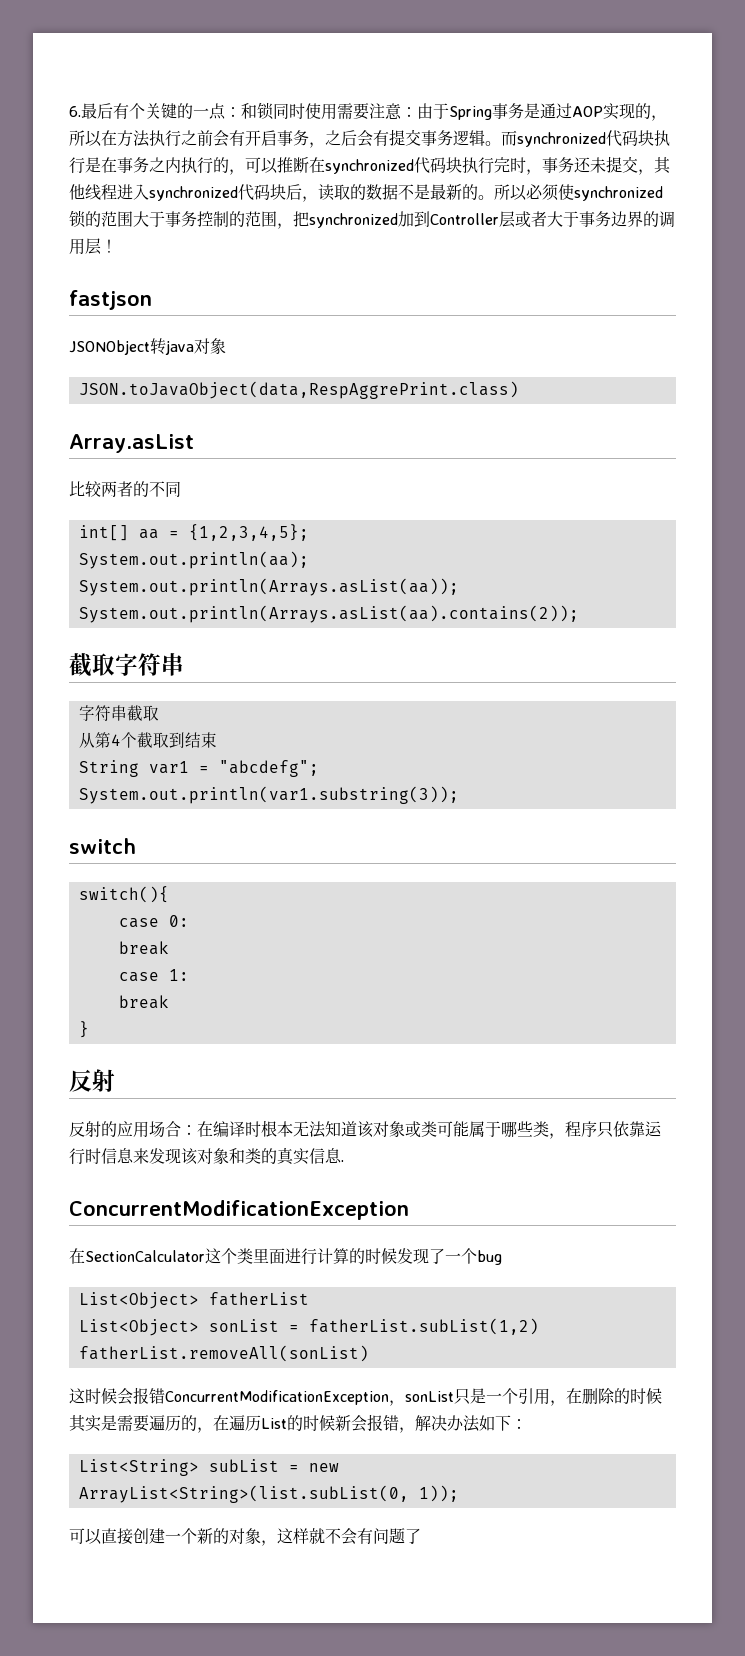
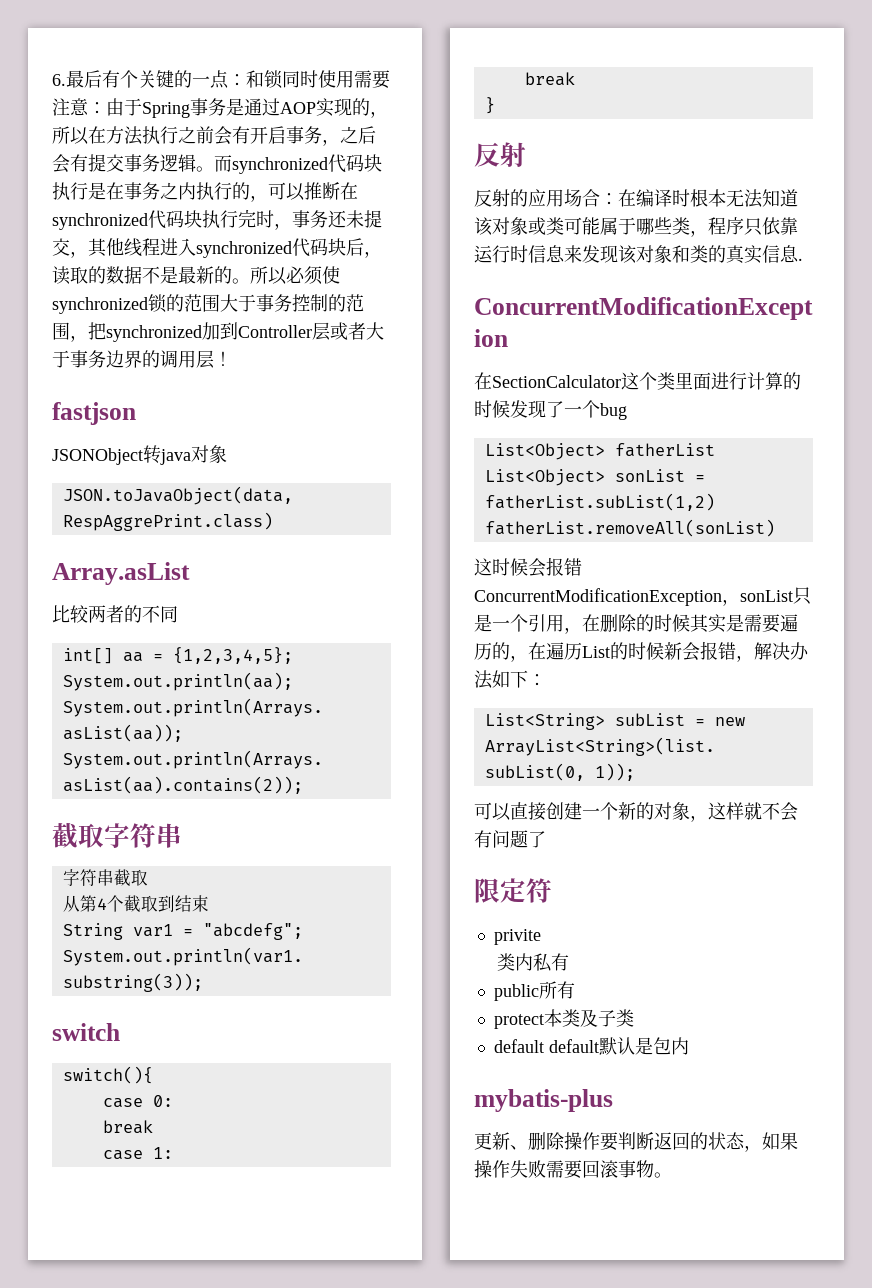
(421, 1536) none -> [474,878,552,903] [493,929,541,945] [497,953,570,972] [493,981,575,1001] [493,1009,634,1029] [493,1037,689,1055] [474,1089,613,1112] [474,1132,798,1152] [474,1160,672,1179] // 限定符 // privite // 类内私有 // public所有 // protect本类及子类 // default default默认是包内 // mybatis-plus // 更新、删除操作要判断返回的状态，如果操作失败需要回滚事物。

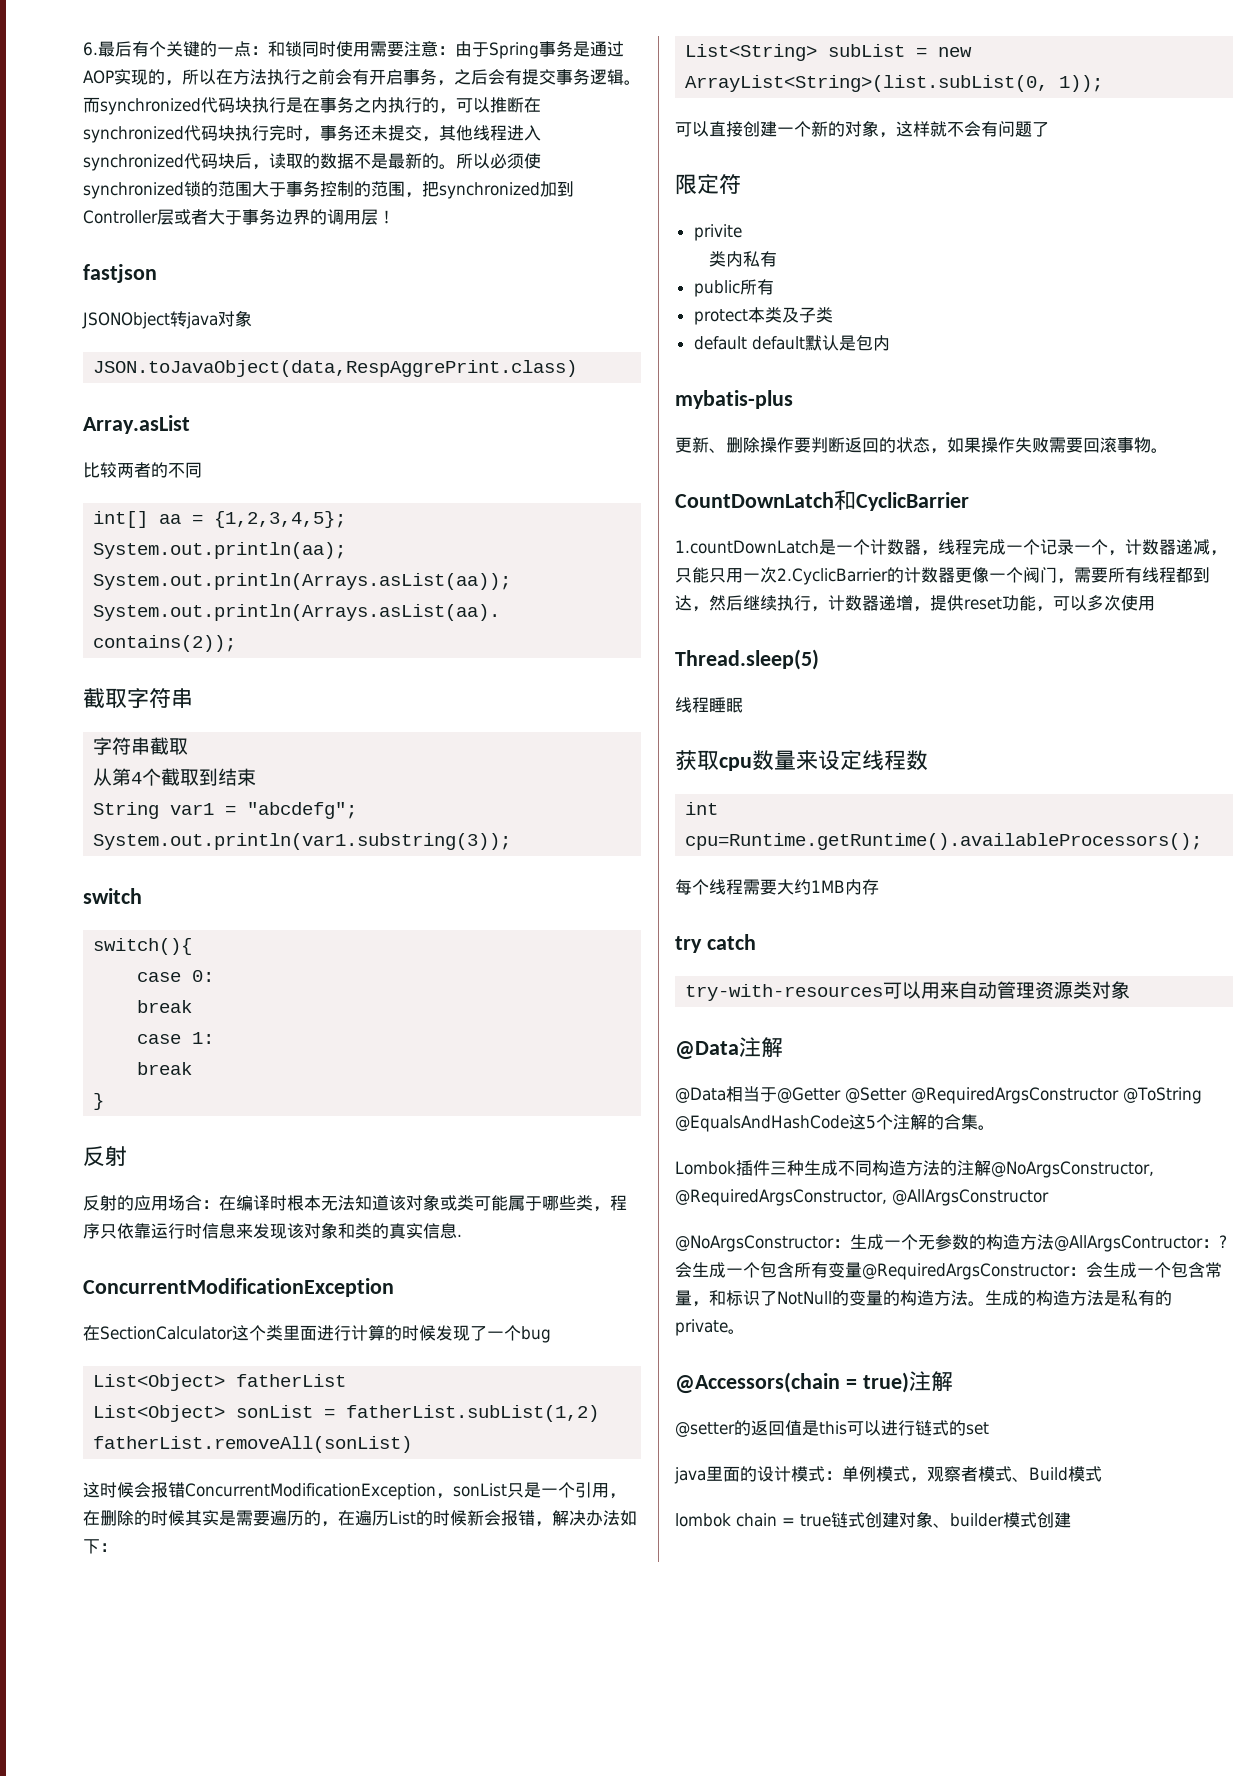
(672, 1175) none -> [675,490,969,511] [675,539,1227,556] [675,567,1210,585] [675,595,1155,612] [675,649,819,670] [675,697,743,713] [675,750,928,771] [685,802,719,815] [685,833,1203,850] [675,879,879,895] [675,934,756,953] [685,981,1131,1001] [675,1037,783,1060] [675,1086,1202,1104] [675,1114,995,1132] [675,1160,1154,1178] [675,1189,1049,1206] [675,1234,1227,1252] [675,1262,1222,1280] [675,1290,1172,1307] [675,1319,745,1336] [675,1371,953,1394] [675,1420,989,1437] [674,1466,1102,1484] [675,1511,1071,1528] // CountDownLatch和CyclicBarrier // 1.countDownLatch是一个计数器，线程完成一个记录一个，计数器递减，只能只用一次2.CyclicBarrier的计数器更像一个阀门，需要所有线程都到达，然后继续执行，计数器递增，提供reset功能，可以多次使用 // Thread.sleep(5) // 线程睡眠 // 获取cpu数量来设定线程数 // int cpu=Runtime.getRuntime().availableProcessors(); // 每个线程需要大约1MB内存 // try catch // try-with-resources可以用来自动管理资源类对象 // @Data注解 // @Data相当于@Getter @Setter @RequiredArgsConstructor @ToString @EqualsAndHashCode这5个注解的合集。 // Lombok插件三种生成不同构造方法的注解@NoArgsConstructor, @RequiredArgsConstructor, @AllArgsConstructor // @NoArgsConstructor：生成一个无参数的构造方法@AllArgsContructor：?会生成一个包含所有变量@RequiredArgsConstructor：会生成一个包含常量，和标识了NotNull的变量的构造方法。生成的构造方法是私有的private。 // @Accessors(chain = true)注解 // @setter的返回值是this可以进行链式的set // java里面的设计模式：单例模式，观察者模式、Build模式 // lombok chain = true链式创建对象、builder模式创建

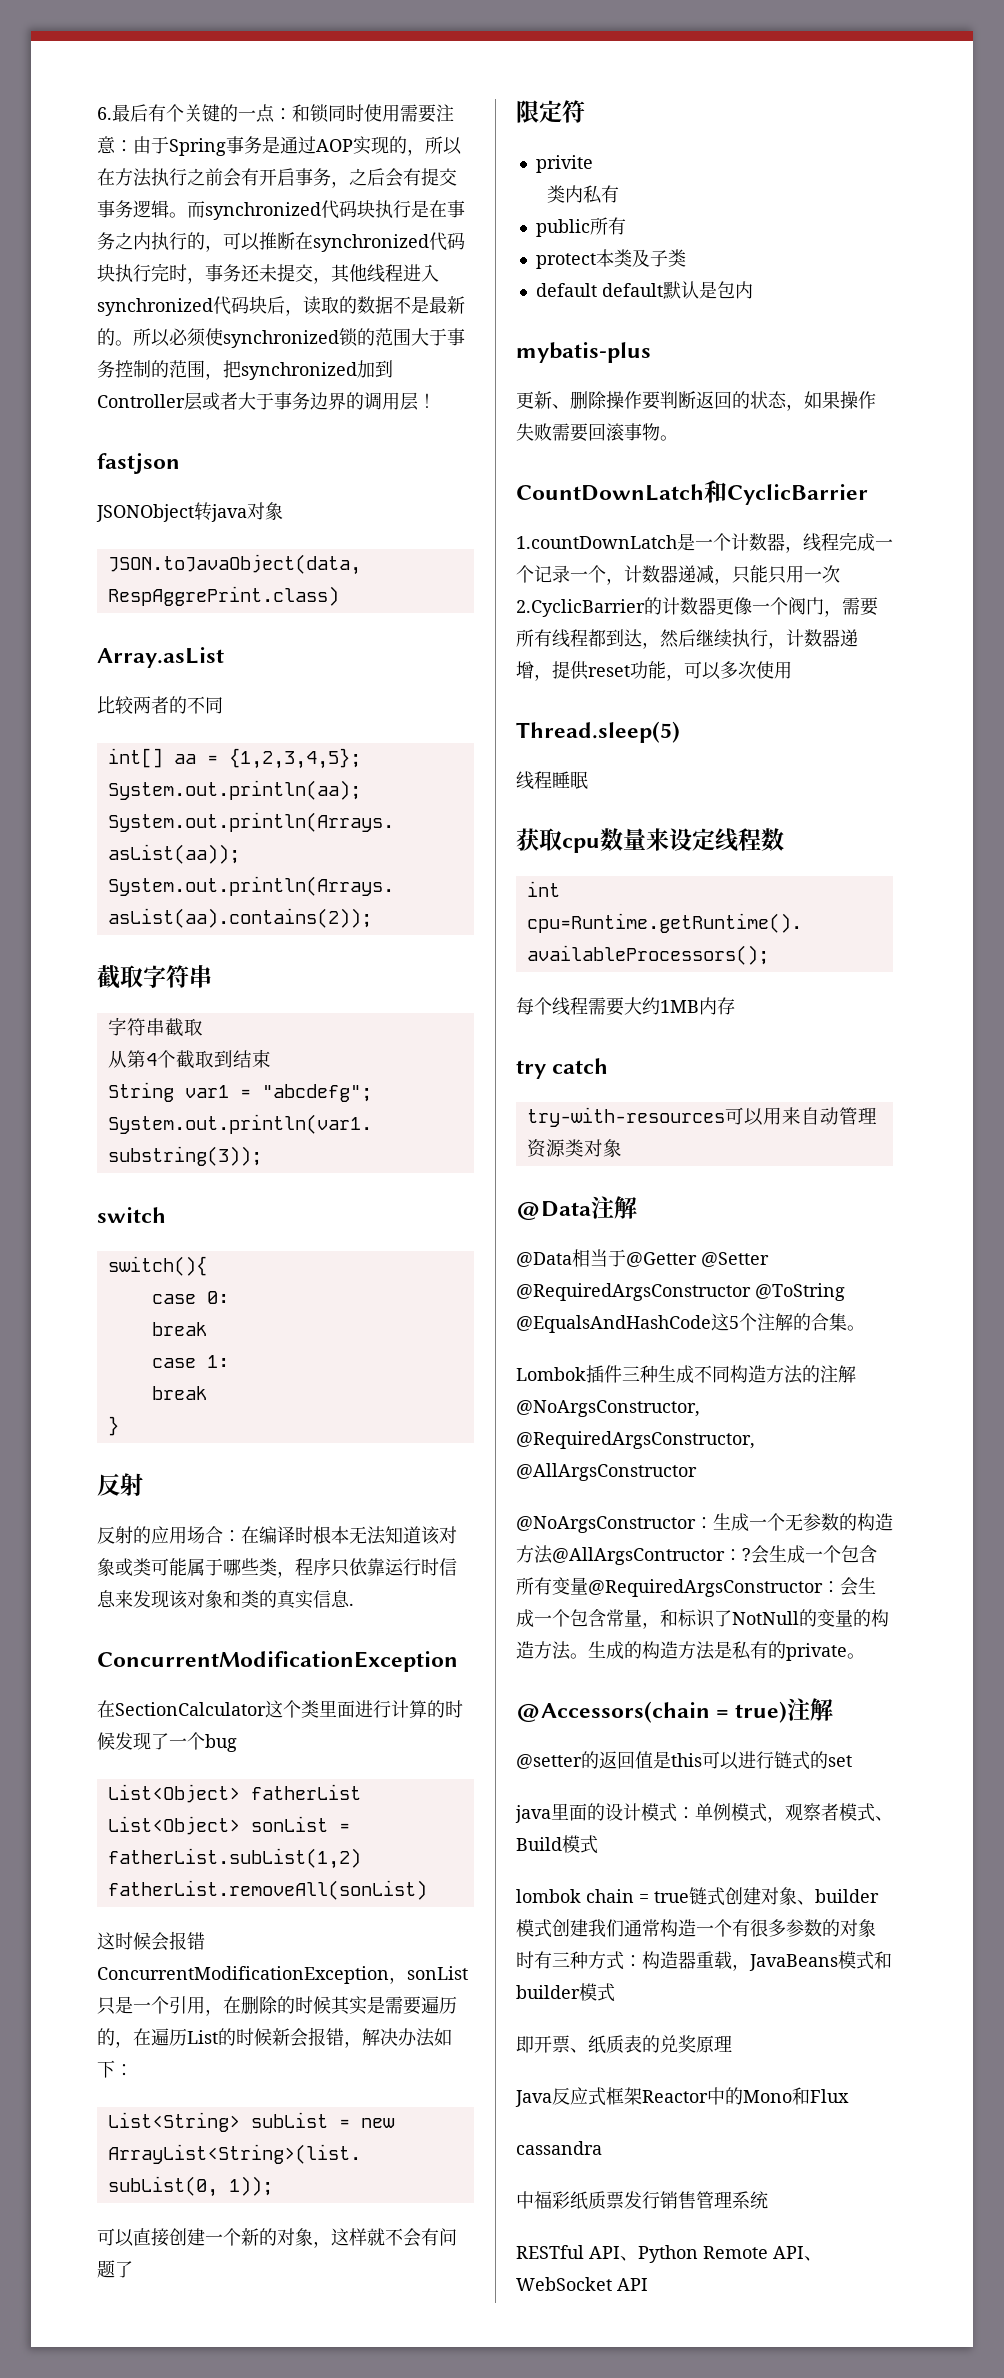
(1071, 1520) none -> [588,1919,876,1937] [516,1951,892,1971] [516,1983,615,2002] [516,2035,732,2054] [515,2087,849,2107] [516,2141,602,2155] [516,2191,768,2210] [516,2245,822,2263] [516,2277,648,2291] 我们通常构造一个有很多参数的对象时有三种方式：构造器重载，JavaBeans模式和builder模式 // 即开票、纸质表的兑奖原理 // Java反应式框架Reactor中的Mono和Flux // cassandra // 中福彩纸质票发行销售管理系统 // RESTful API、Python Remote API、WebSocket API

